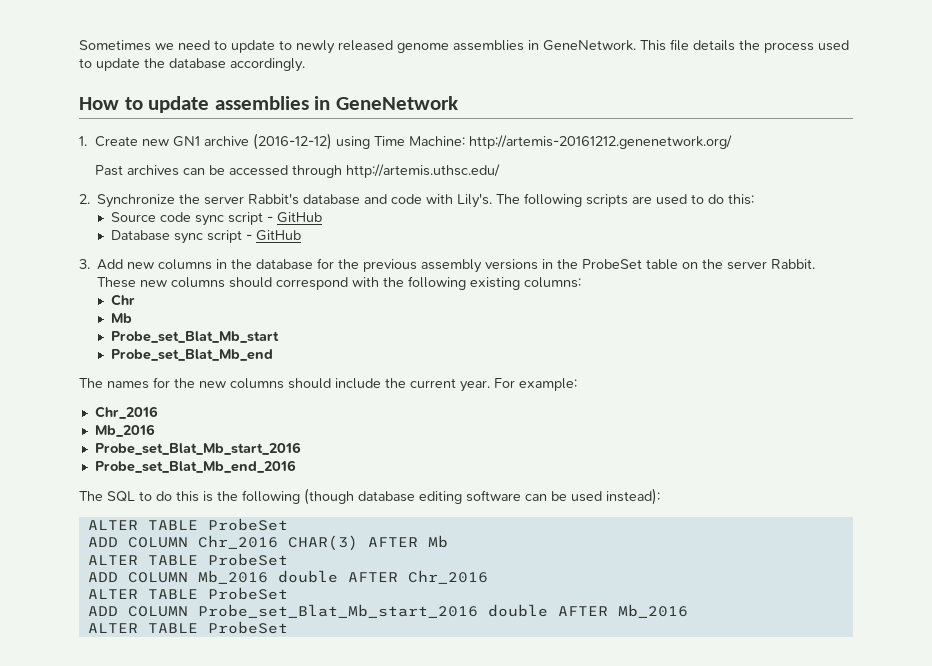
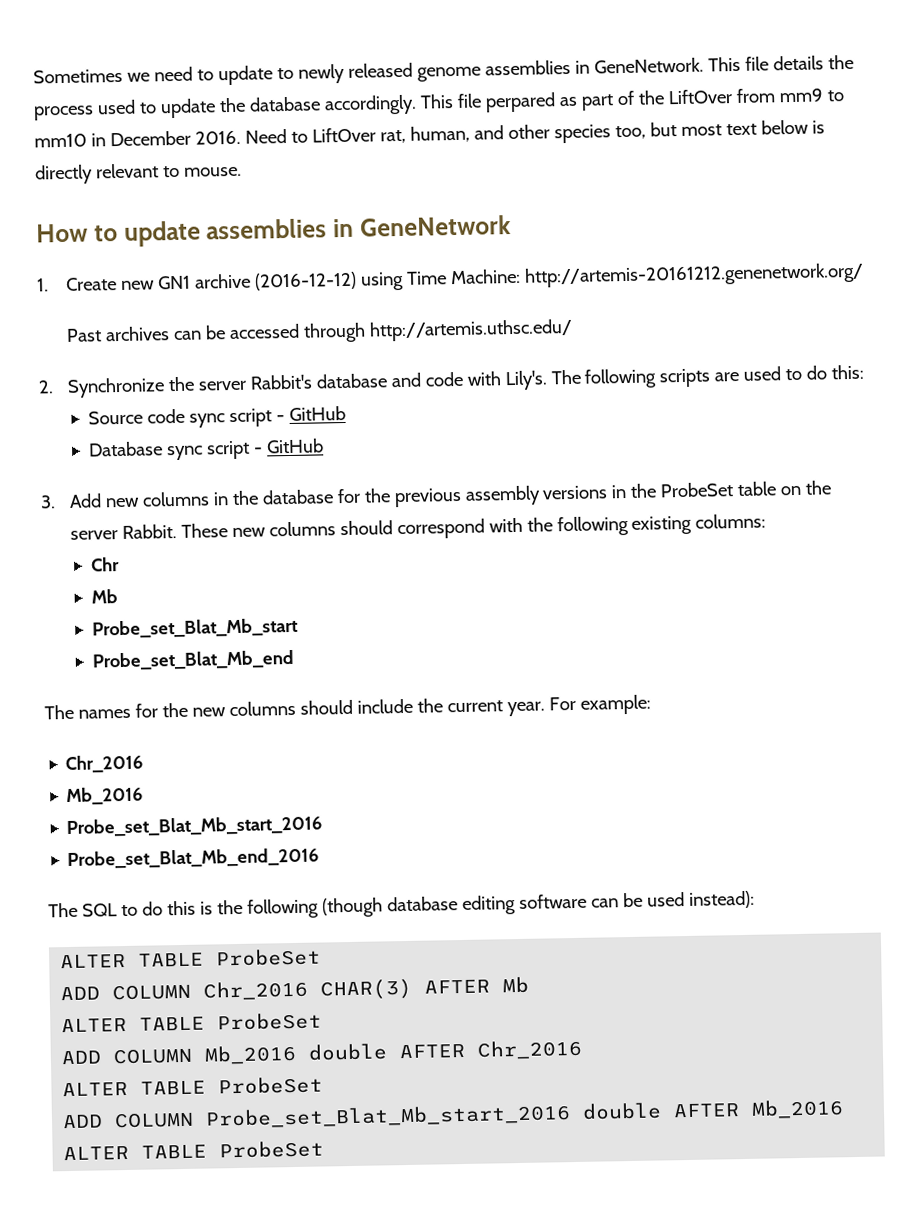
(305, 65) none -> [419,88,845,113] [34,119,825,148] [35,163,242,185] This file perpared as part of the LiftOver from mm9 to mm10 in December 2016. Need to LiftOver rat, human, and other species too, but most text below is directly relevant to mouse.

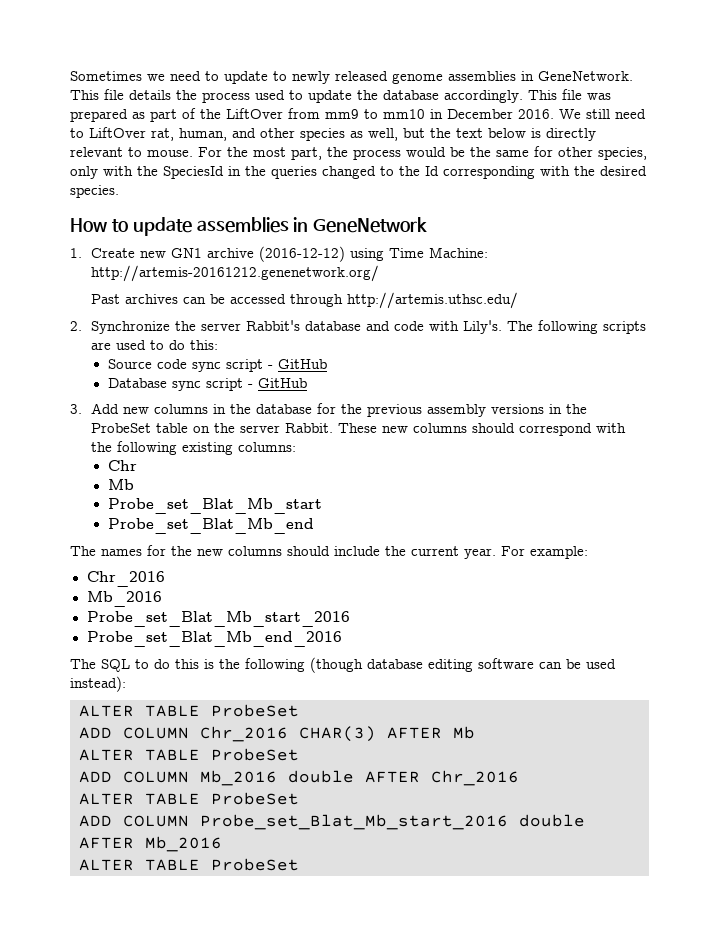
[484,92,556,113] perpared -> [587,93,611,100] [70,109,128,122] was prepared
[244,128,287,144] Need -> [559,109,646,119] We still need
[614,122,722,140] too, but most -> [350,128,451,141] as well, but the
(242, 171) none -> [198,146,647,160] [70,166,647,179] [70,185,119,198] For the most part, the process would be the same for other species, only with the SpeciesId in the queries changed to the Id corresponding with the desired species.

